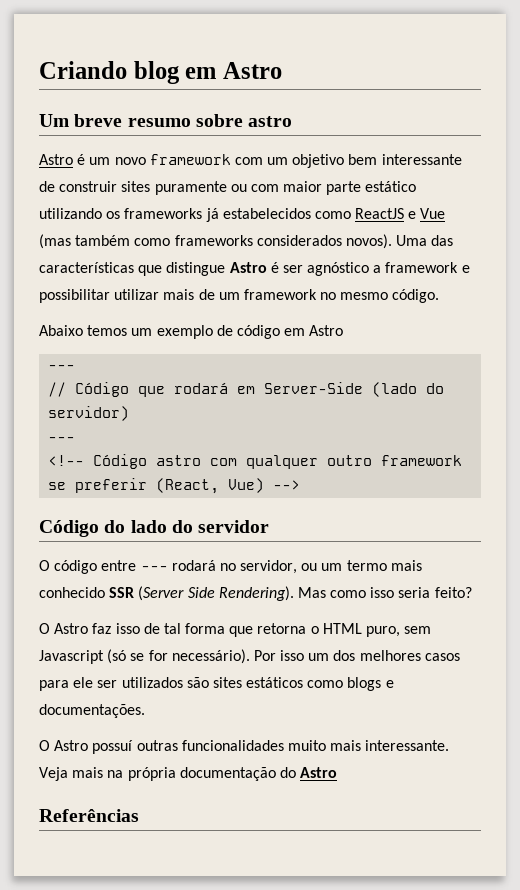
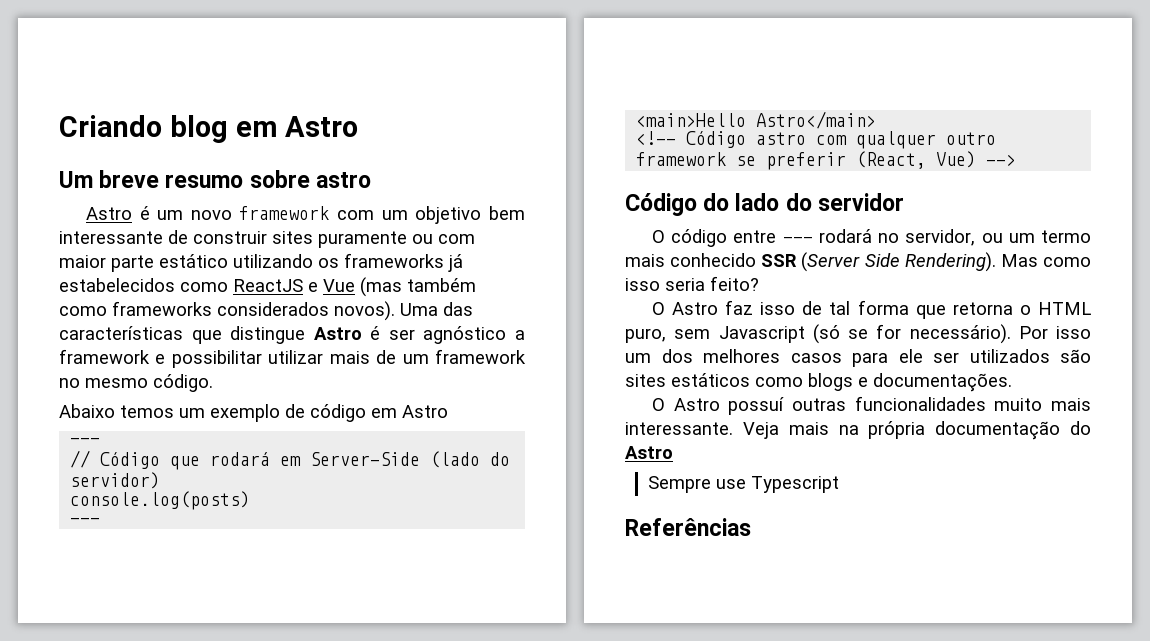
[48,437,76,442] // --- -> [70,491,251,510] [70,518,101,524] [636,111,877,129] // console.log(posts) // --- // <main>Hello Astro</main>
(338, 772) none -> [648,476,840,493] // Sempre use Typescript

